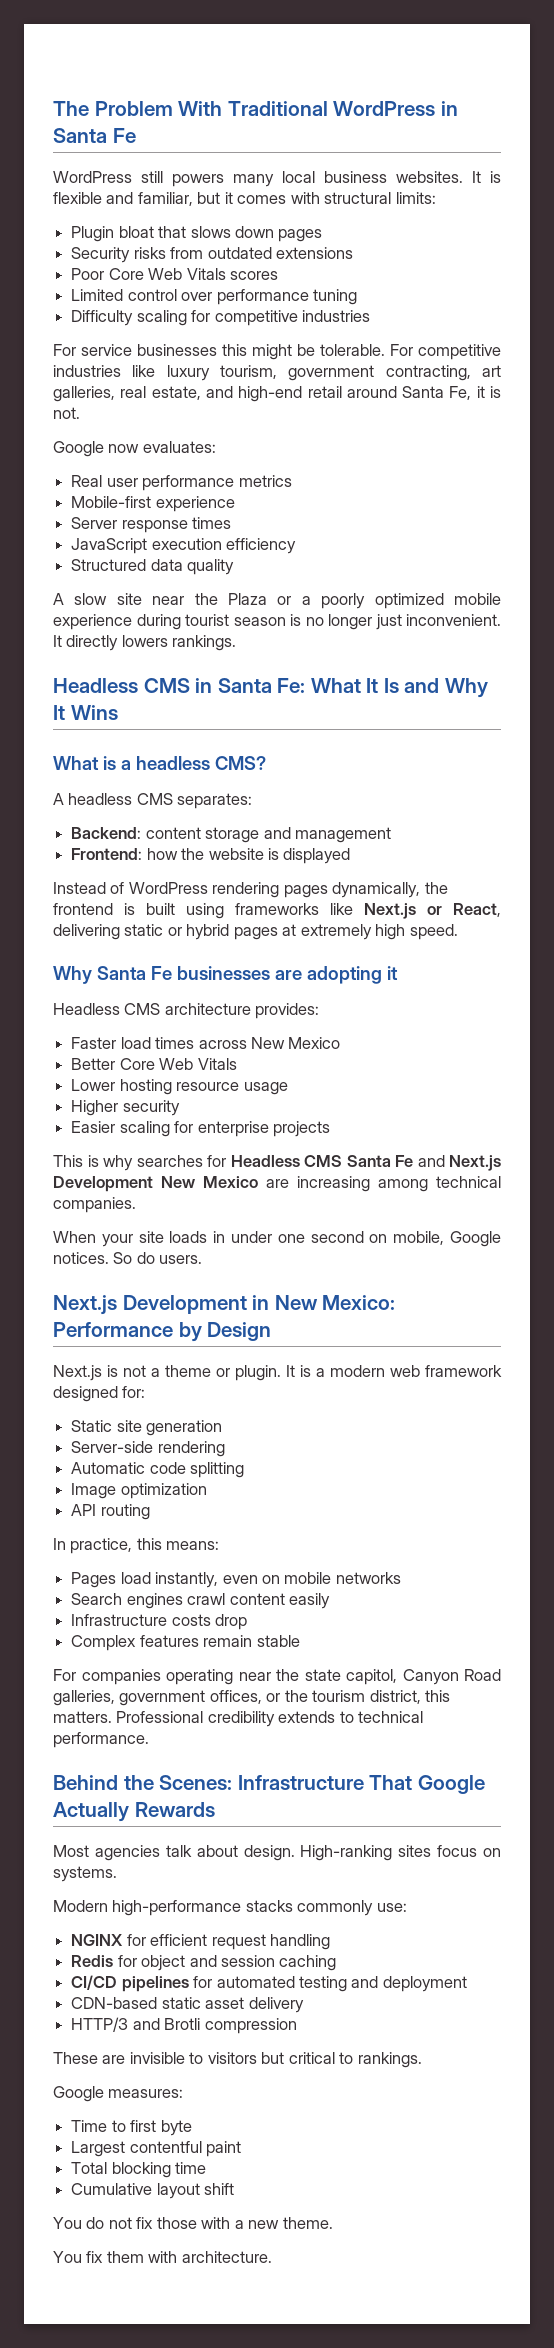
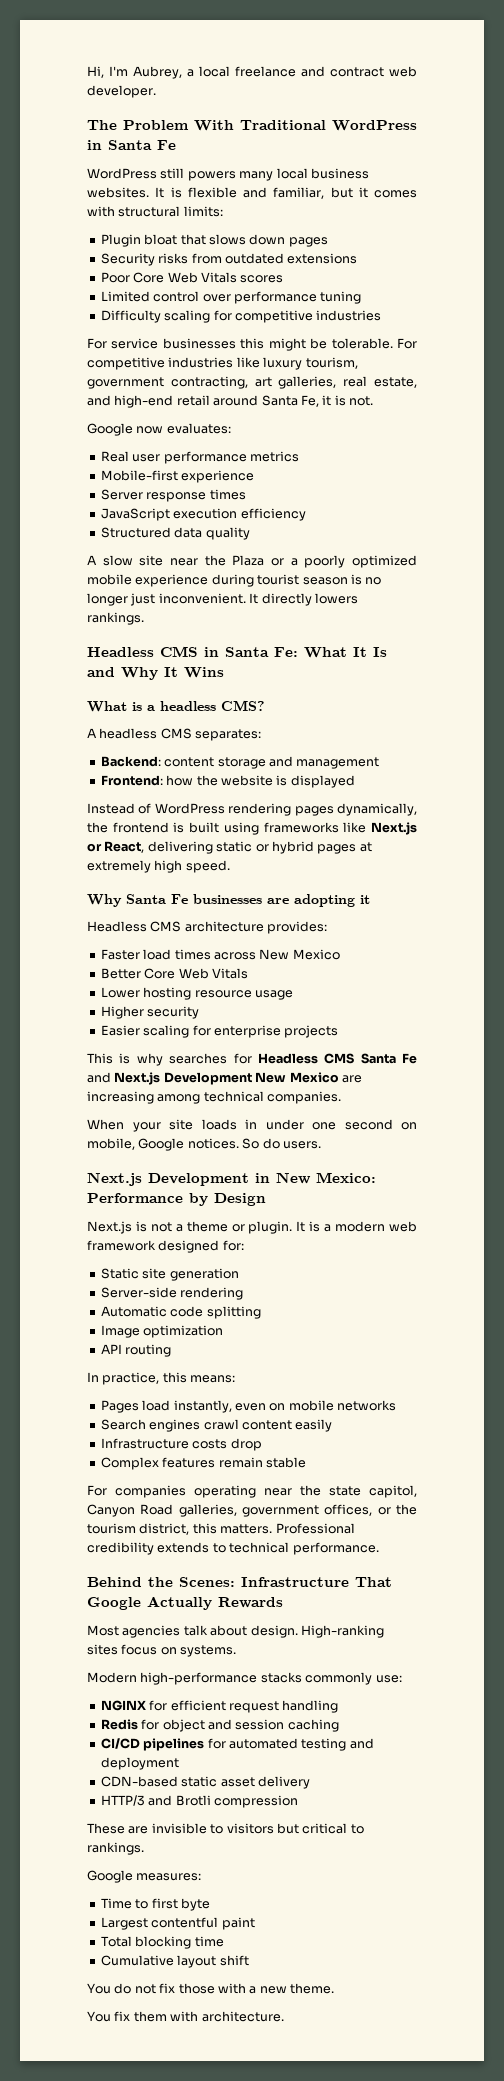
(53, 108) none -> [87,66,417,79] [87,85,156,98] Hi, I'm Aubrey, a local freelance and contract web developer. //

